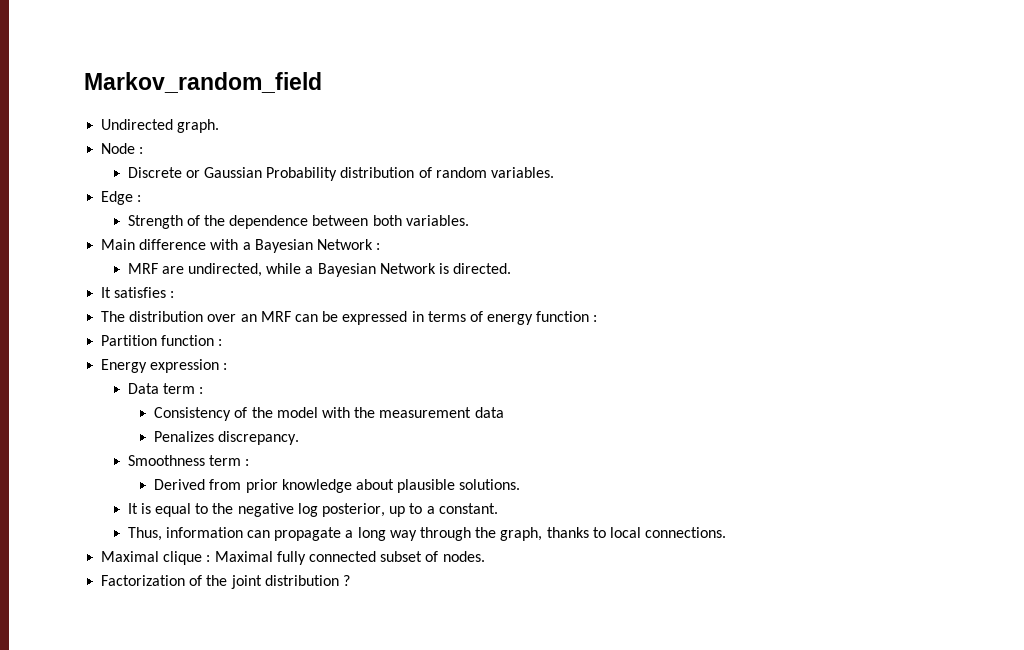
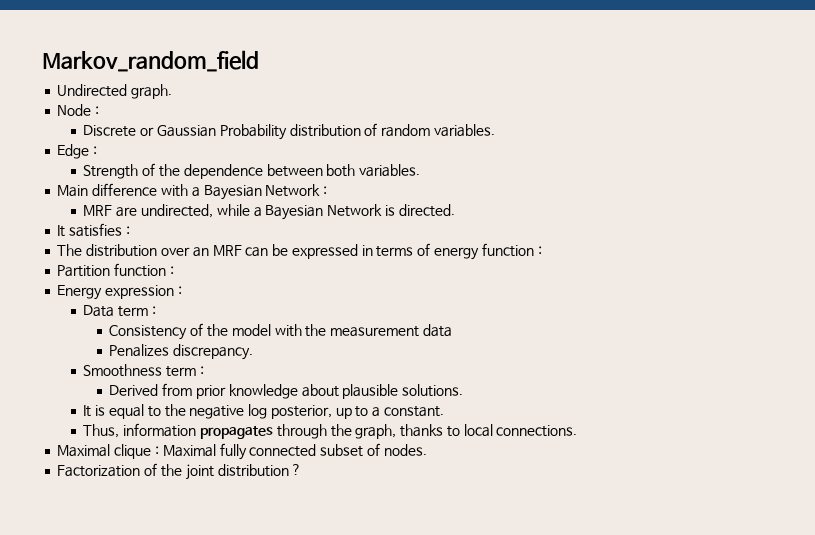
[247,527,417,541] can propagate a long way -> [199,426,273,439] propagates

